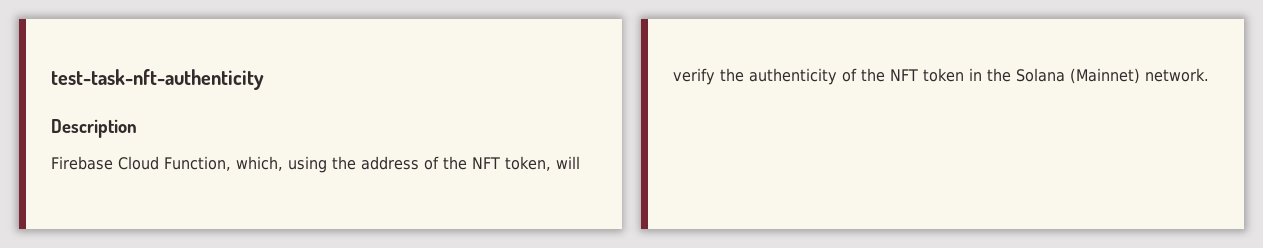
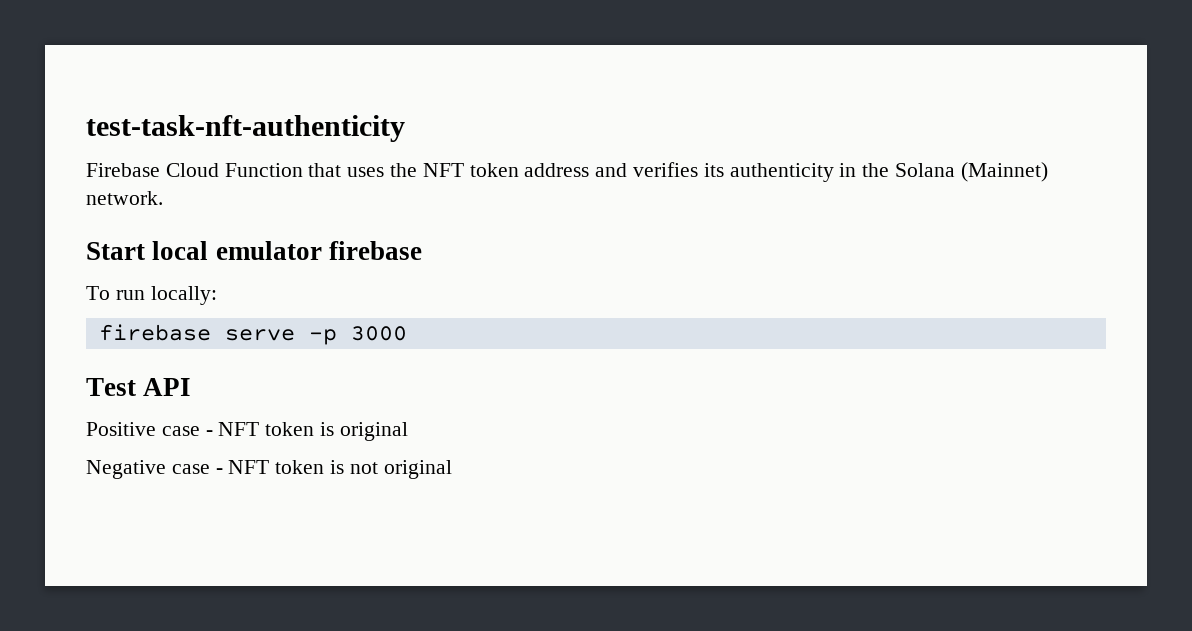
[51,119,137,138] // Description -> (405, 128) none
[163,156,580,173] [673,68,964,85] Function, which, using the address of the NFT token, will verify the authenticity of the NFT token -> [224,162,834,182] Function that uses the NFT token address and verifies its authenticity
(1209, 75) none -> [86,241,422,260] [86,286,217,305] [98,324,407,345] [86,378,192,396] [86,422,408,441] [86,460,452,479] // Start local emulator firebase // To run locally: // firebase serve -p 3000 // Test API // Positive case - NFT token is original // Negative case - NFT token is not original

